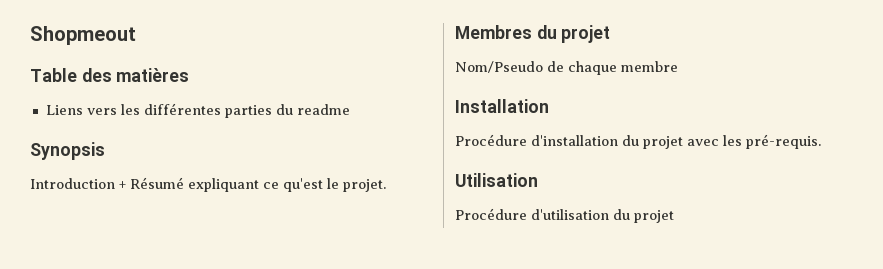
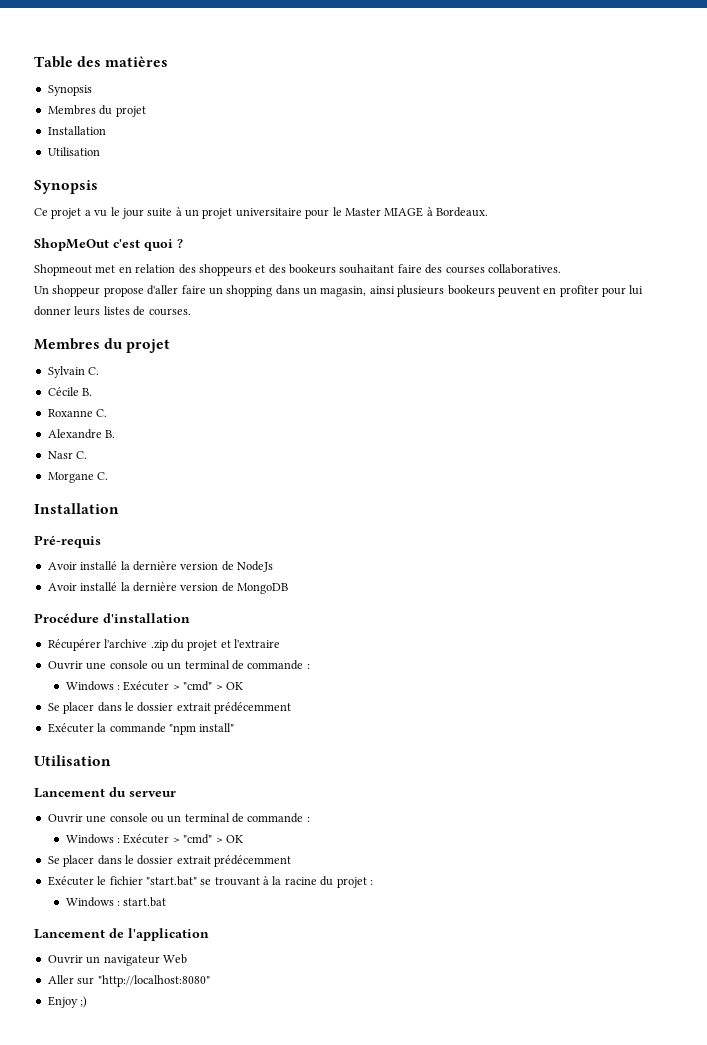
[30,26,136,45] Shopmeout // -> (34, 62) none
[45,103,350,118] [30,142,105,160] [30,177,386,192] [455,25,611,43] [455,61,678,75] [455,99,549,113] [455,134,821,149] [455,173,538,187] [455,208,674,223] Liens vers les différentes parties du readme // Synopsis // Introduction + Résumé expliquant ce qu'est le projet. // Membres du projet // Nom/Pseudo de chaque membre // Installation // Procédure d'installation du projet avec les pré-requis. // Utilisation // Procédure d'utilisation du projet -> [47,85,92,96] [47,105,146,117] [47,126,106,135] [47,147,100,156] [34,180,98,194] [34,207,488,219] [34,238,183,251] [34,264,561,276] [34,285,644,297] [34,306,191,316] [34,338,171,353] [47,366,100,378] [47,387,93,396] [47,409,108,417] [47,429,116,439] [47,451,88,459] [47,472,109,483] [34,503,119,514] [34,535,101,548] [47,561,273,572] [47,582,288,594] [34,613,190,623] [47,639,280,651] [47,660,310,670] [65,681,243,691] [47,702,291,714] [47,723,235,735] [34,755,111,766] [34,787,176,798] [47,813,310,823] [65,834,243,844] [47,855,291,867] [47,876,373,888] [65,897,167,907] [34,928,209,941] [47,954,187,966] [47,975,210,987] [47,996,88,1008] Synopsis // Membres du projet // Installation // Utilisation // Synopsis // Ce projet a vu le jour suite à un projet universitaire pour le Master MIAGE à Bordeaux. // ShopMeOut c'est quoi ? // Shopmeout met en relation des shoppeurs et des bookeurs souhaitant faire des courses collaboratives. // Un shoppeur propose d'aller faire un shopping dans un magasin, ainsi plusieurs bookeurs peuvent en profiter pour lui donner leurs listes de courses. // Membres du projet // Sylvain C. // Cécile B. // Roxanne C. // Alexandre B. // Nasr C. // Morgane C. // Installation // Pré-requis // Avoir installé la dernière version de NodeJs // Avoir installé la dernière version de MongoDB // Procédure d'installation // Récupérer l'archive .zip du projet et l'extraire // Ouvrir une console ou un terminal de commande : // Windows : Exécuter > "cmd" > OK // Se placer dans le dossier extrait prédécemment // Exécuter la commande "npm install" // Utilisation // Lancement du serveur // Ouvrir une console ou un terminal de commande : // Windows : Exécuter > "cmd" > OK // Se placer dans le dossier extrait prédécemment // Exécuter le fichier "start.bat" se trouvant à la racine du projet : // Windows : start.bat // Lancement de l'application // Ouvrir un navigateur Web // Aller sur "http://localhost:8080" // Enjoy ;)

